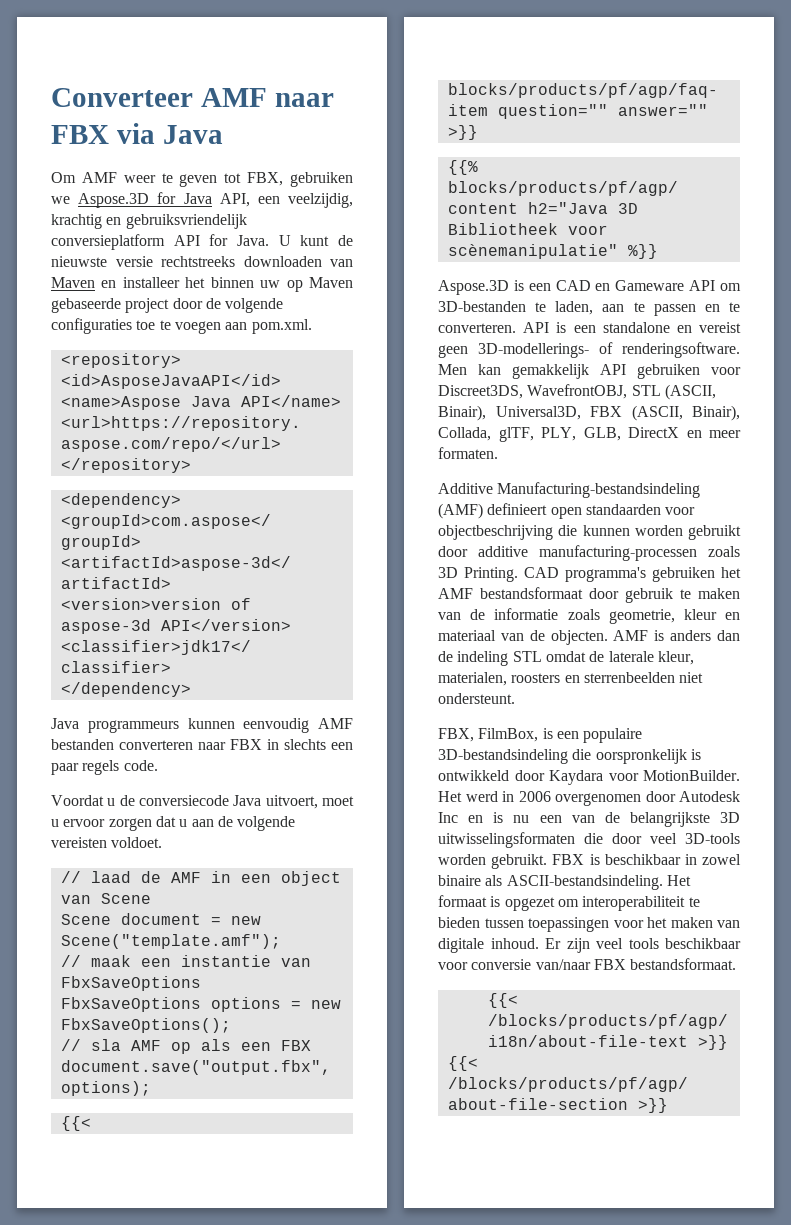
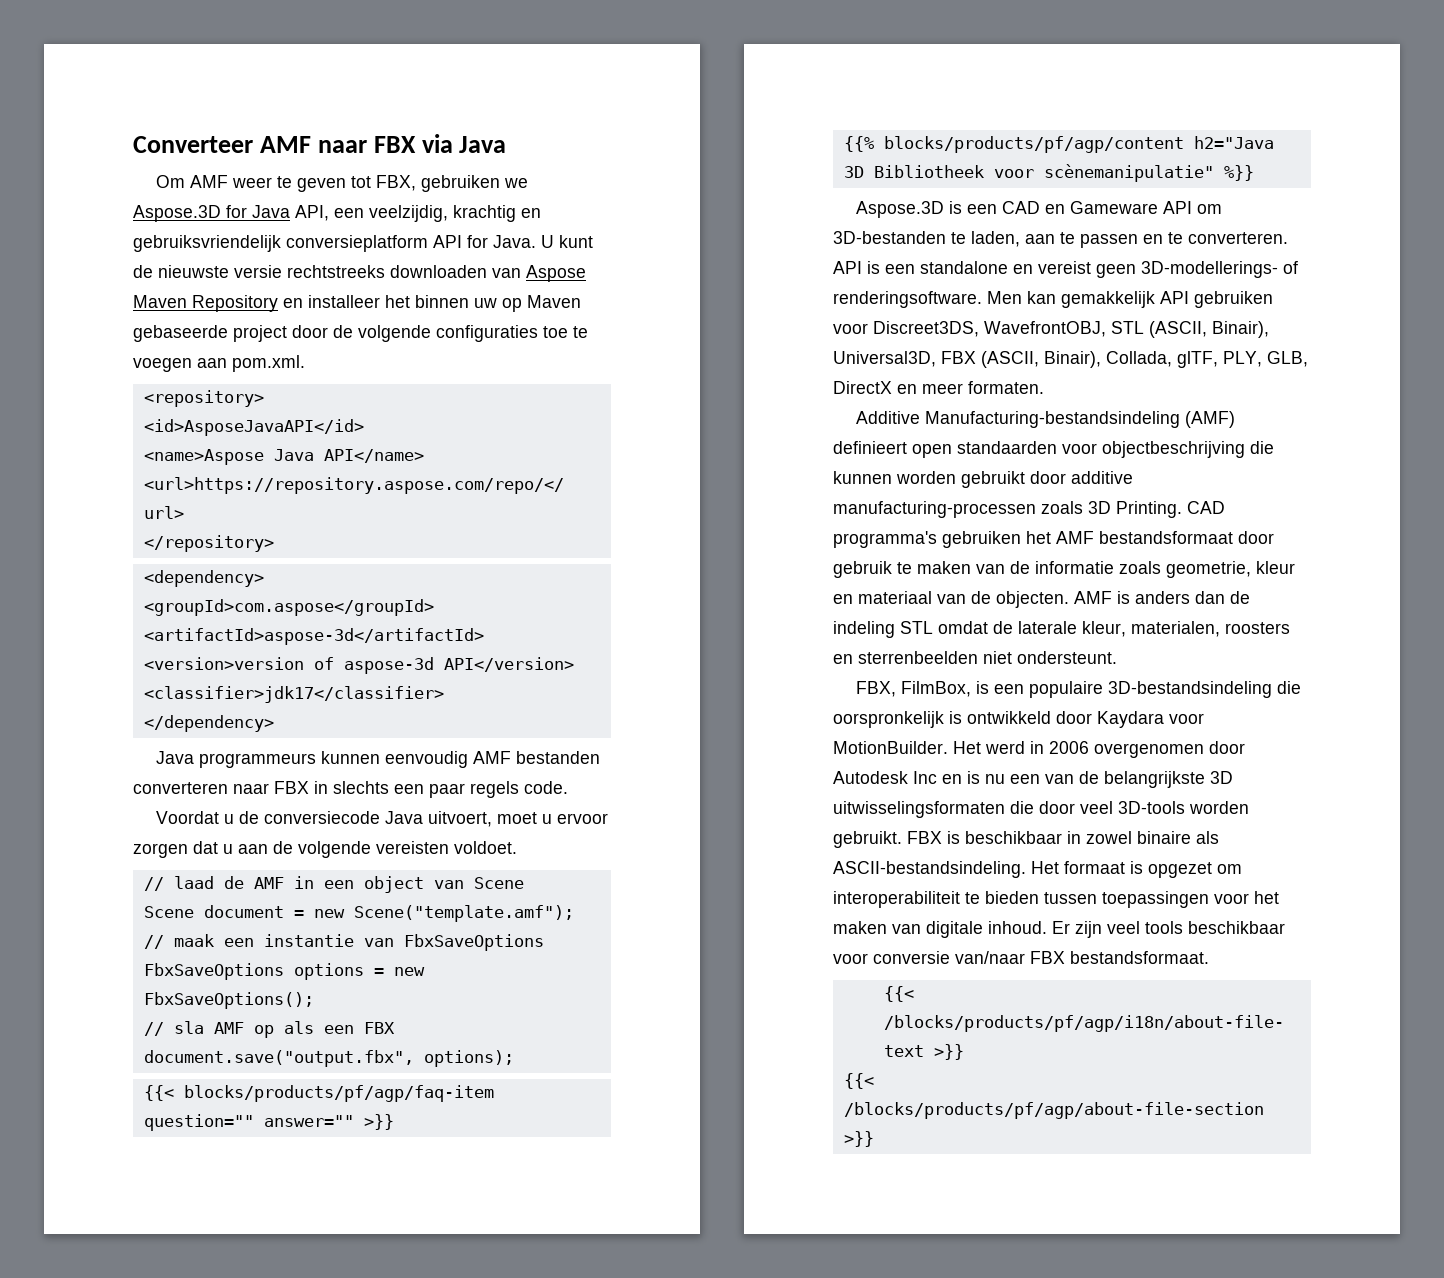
[51,277,95,288] Maven -> [526,265,586,282] [133,295,278,312] Aspose Maven Repository

